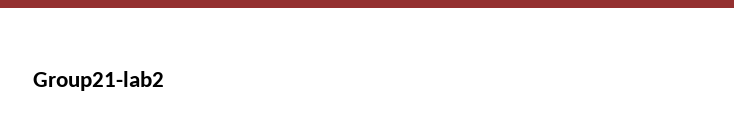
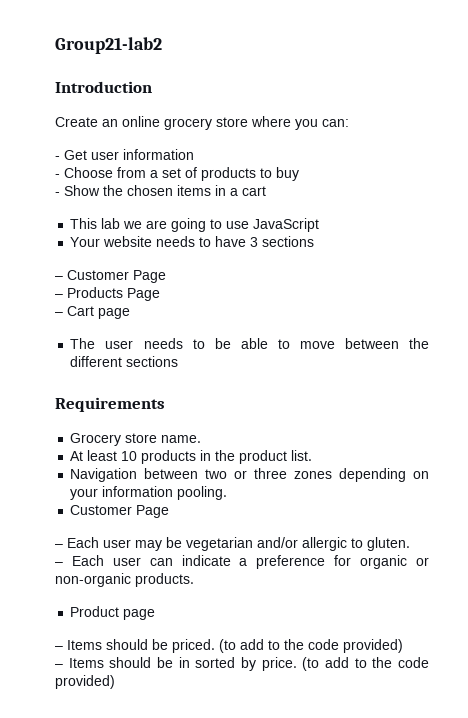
(164, 81) none -> [55,81,152,93] [55,116,349,130] [55,149,194,160] [55,167,299,181] [55,185,266,196] [70,218,320,232] [70,236,315,247] [55,270,166,283] [55,287,160,301] [55,306,130,319] [70,338,429,349] [70,356,179,367] [55,397,165,412] [70,433,202,446] [70,450,313,464] [70,468,429,482] [70,486,228,500] [70,505,170,518] [55,537,410,551] [55,555,430,569] [55,573,194,587] [70,606,156,620] [55,639,403,653] [55,657,430,671] [55,675,115,689] // Introduction // Create an online grocery store where you can: // - Get user information // - Choose from a set of products to buy // - Show the chosen items in a cart // This lab we are going to use JavaScript // Your website needs to have 3 sections // – Customer Page // – Products Page // – Cart page // The user needs to be able to move between the different sections // Requirements // Grocery store name. // At least 10 products in the product list. // Navigation between two or three zones depending on your information pooling. // Customer Page // – Each user may be vegetarian and/or allergic to gluten. // – Each user can indicate a preference for organic or non-organic products. // Product page // – Items should be priced. (to add to the code provided) // – Items should be in sorted by price. (to add to the code provided)

